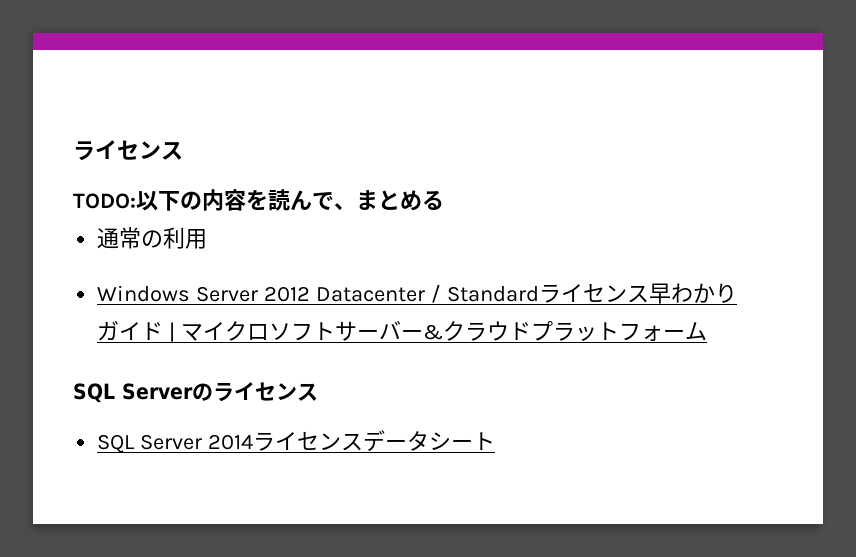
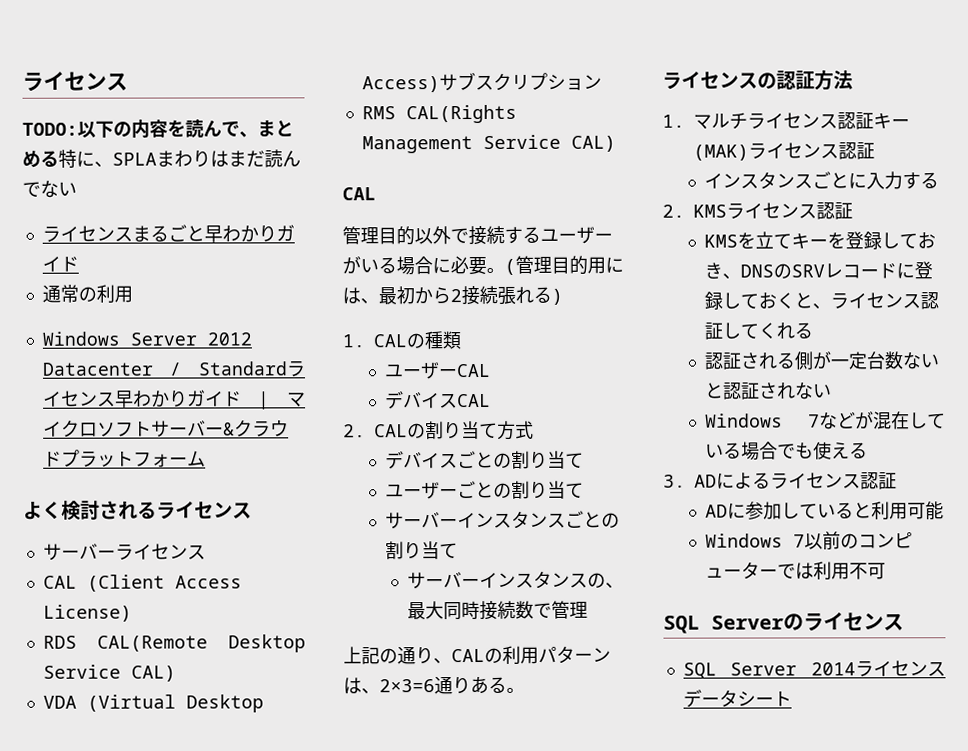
(444, 200) none -> [58,149,301,168] [22,180,77,198] [41,224,295,243] [41,256,79,272] 特に、SPLAまわりはまだ読んでない // ライセンスまるごと早わかりガイド
(708, 331) none -> [23,500,252,521] [42,543,206,561] [42,574,242,592] [42,604,132,622] [42,634,306,653] [42,664,176,682] [42,694,264,713] [361,72,602,93] [361,104,517,124] [361,134,616,154] [342,187,376,201] [342,225,613,246] [342,255,624,276] [342,285,563,306] [342,331,461,350] [383,362,491,380] [384,391,491,410] [343,420,534,440] [384,450,584,470] [384,480,584,500] [384,510,620,530] [384,541,458,560] [407,570,625,590] [407,600,589,621] [343,645,611,665] [343,675,525,695] [662,69,853,91] [662,111,910,130] [693,141,875,161] [703,171,939,190] [662,201,853,220] [703,231,936,250] [703,261,933,280] [703,291,939,310] [703,321,813,340] [703,351,939,370] [704,381,832,400] [704,411,946,430] [704,441,868,461] [663,471,897,490] [704,501,944,521] [704,531,913,550] [704,561,886,580] // よく検討されるライセンス // サーバーライセンス // CAL (Client Access License) // RDS CAL(Remote Desktop Service CAL) // VDA (Virtual Desktop Access)サブスクリプション // RMS CAL(Rights Management Service CAL) // CAL // 管理目的以外で接続するユーザーがいる場合に必要。(管理目的用には、最初から2接続張れる) // 1. CALの種類 // ユーザーCAL // デバイスCAL // 2. CALの割り当て方式 // デバイスごとの割り当て // ユーザーごとの割り当て // サーバーインスタンスごとの割り当て // サーバーインスタンスの、最大同時接続数で管理 // 上記の通り、CALの利用パターンは、2×3=6通りある。 // ライセンスの認証方法 // 1.マルチライセンス認証キー(MAK)ライセンス認証 // インスタンスごとに入力する // 2. KMSライセンス認証 // KMSを立てキーを登録しておき、DNSのSRVレコードに登録しておくと、ライセンス認証してくれる // 認証される側が一定台数ないと認証されない // Windows 7などが混在している場合でも使える // 3. ADによるライセンス認証 // ADに参加していると利用可能 // Windows 7以前のコンピューターでは利用不可

